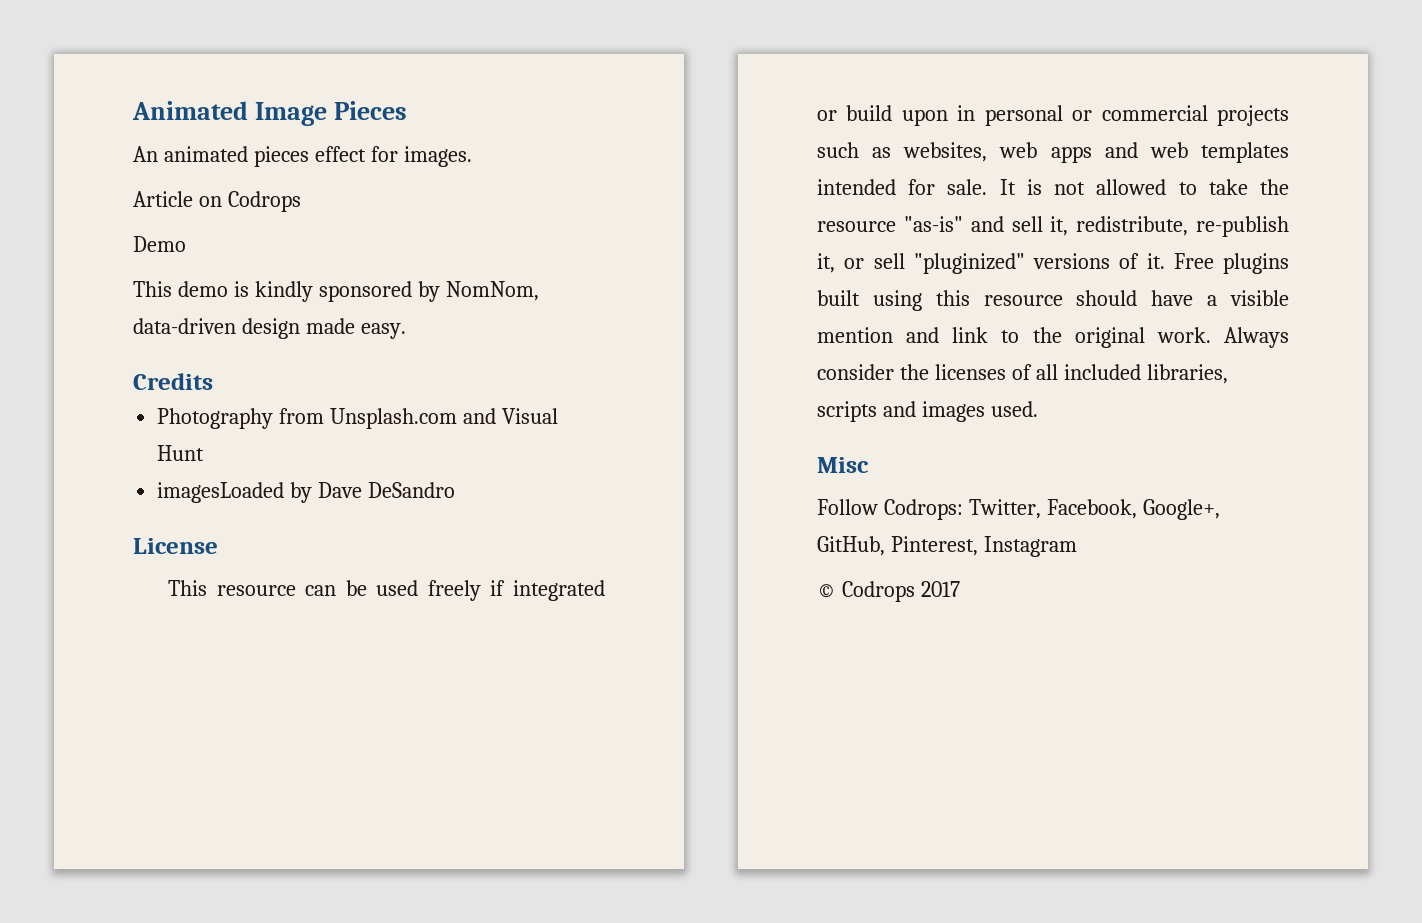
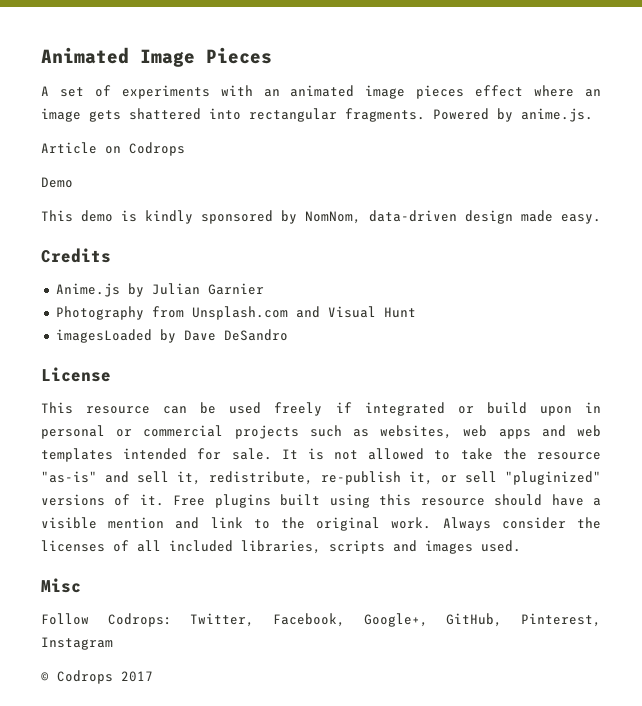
[133,146,472,167] An animated pieces effect for images. -> [41,85,602,99] [41,108,593,122] A set of experiments with an animated image pieces effect where an image gets shattered into rectangular fragments. Powered by anime.js.
(213, 381) none -> [55,283,264,297] // Anime.js by Julian Garnier

